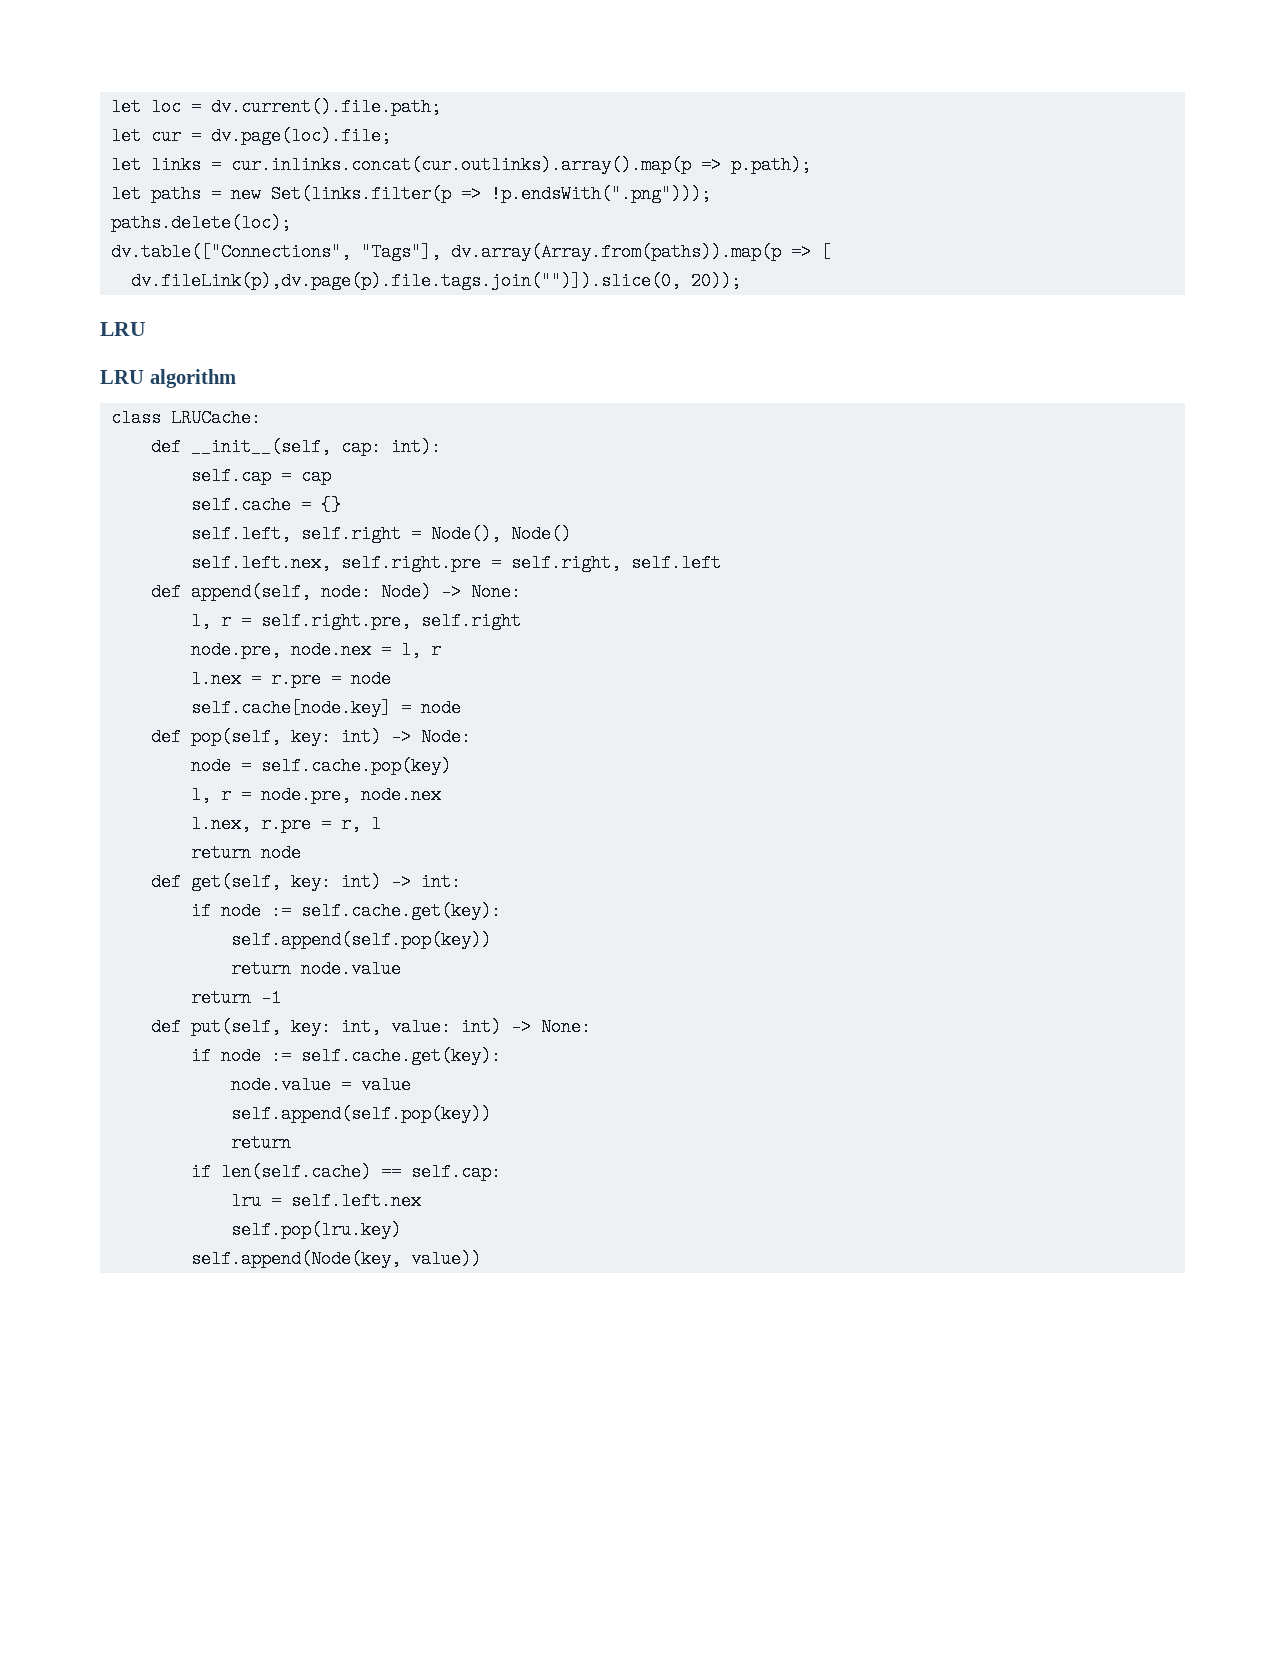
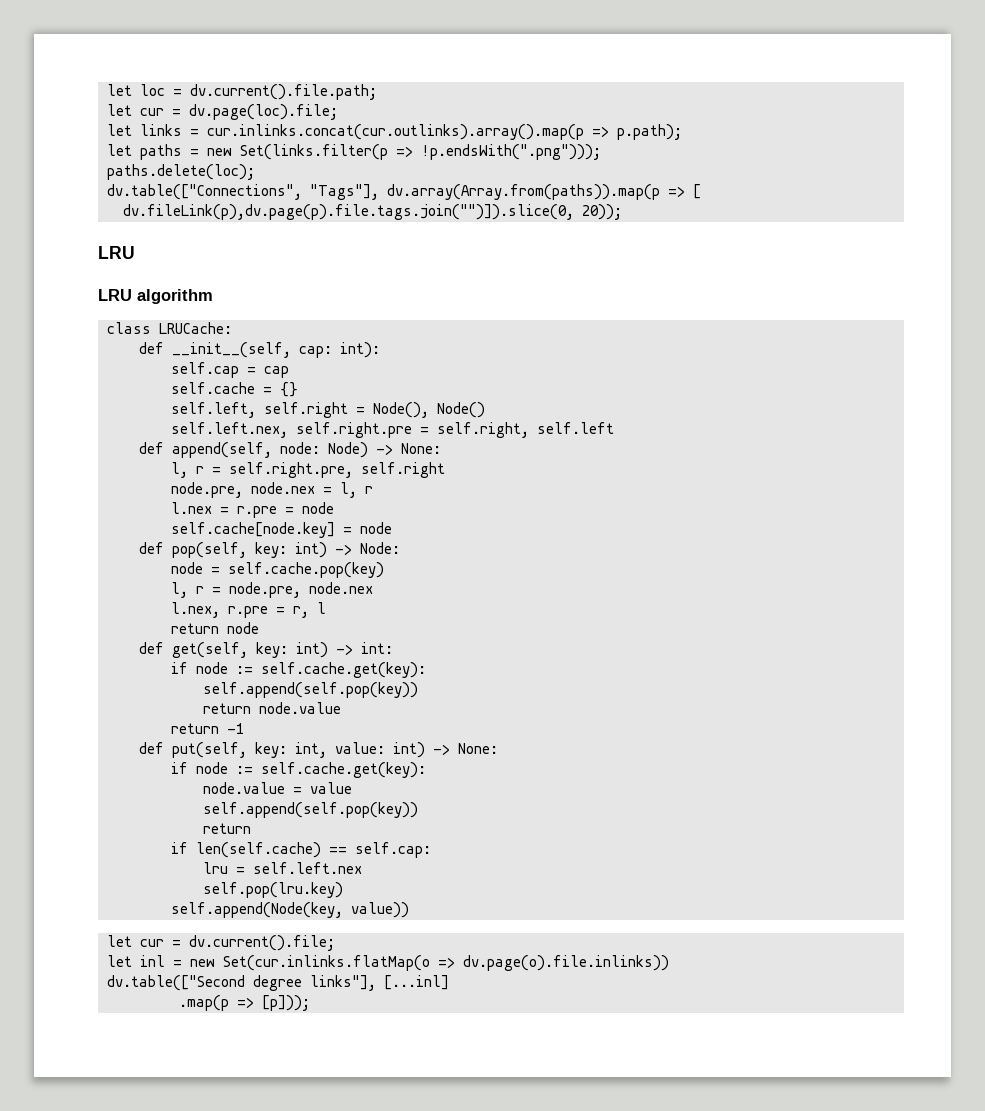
(482, 1259) none -> [107,935,335,951] [107,955,669,971] [107,975,449,991] [179,995,310,1011] // let cur = dv.current().file; // let inl = new Set(cur.inlinks.flatMap(o => dv.page(o).file.inlinks)) // dv.table(["Second degree links"], [...inl] // .map(p => [p]));

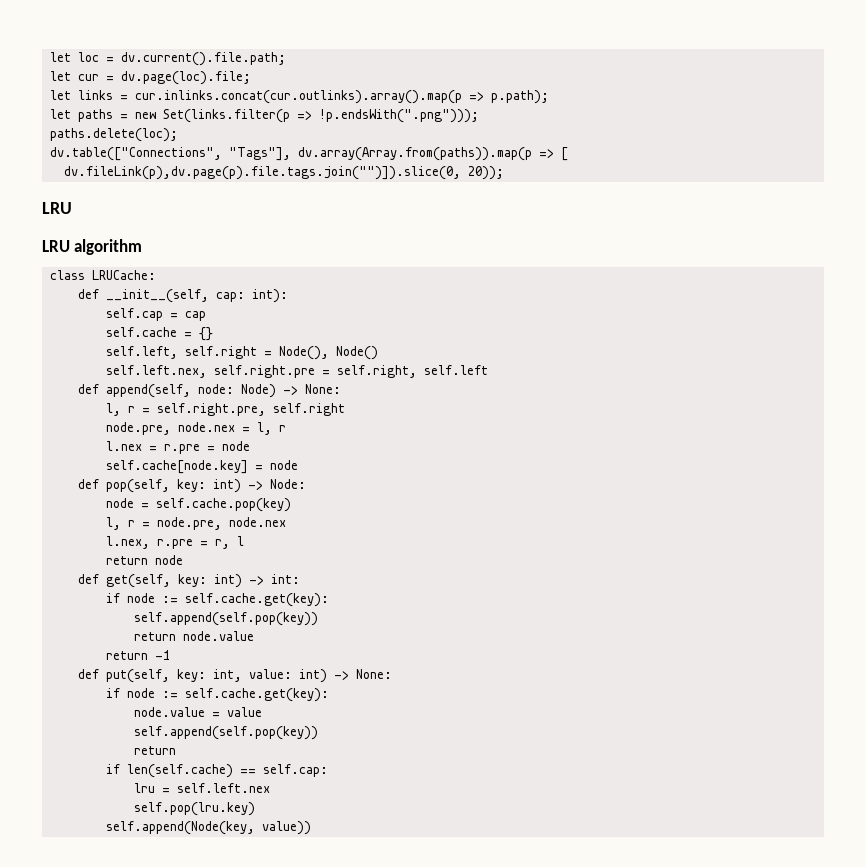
[107,935,335,951] [107,955,669,971] [107,975,449,991] [179,995,310,1011] // let cur = dv.current().file; // let inl = new Set(cur.inlinks.flatMap(o => dv.page(o).file.inlinks)) // dv.table(["Second degree links"], [...inl] // .map(p => [p])); -> (312, 828) none

